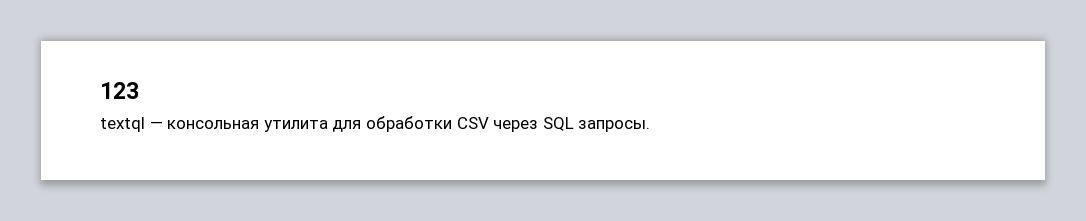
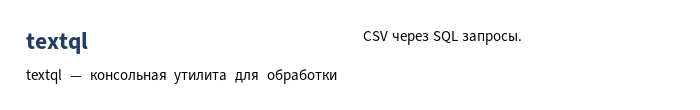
[100,82,139,99] 123 -> [26,32,88,54] textql

